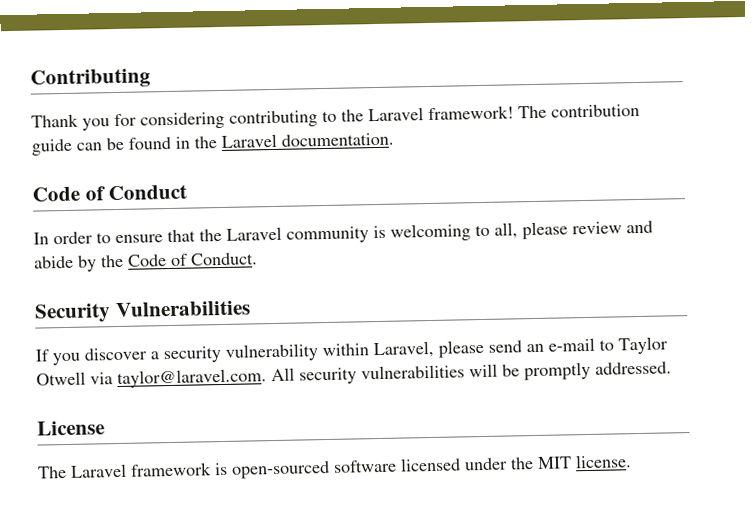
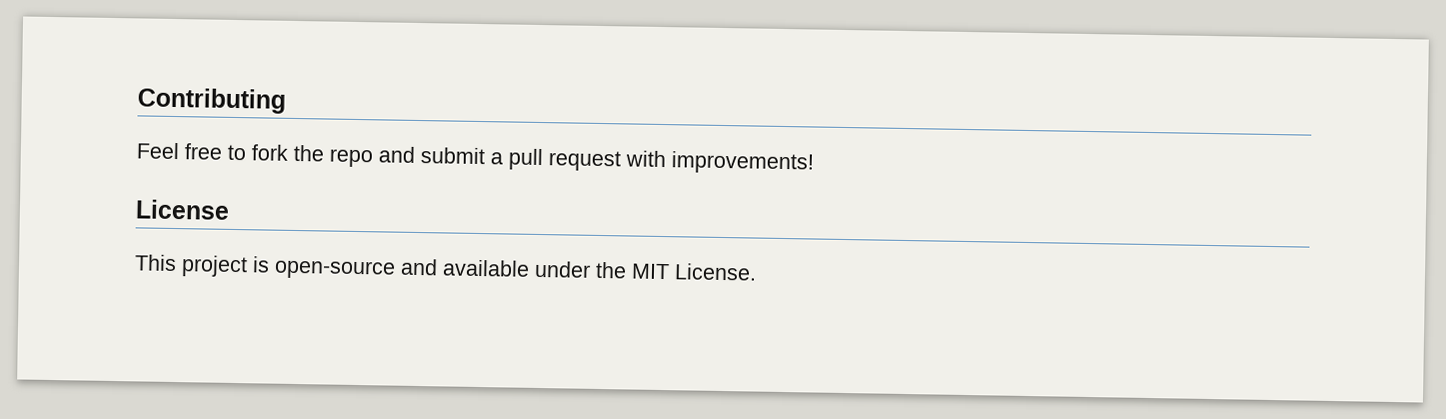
[31,103,640,131] [31,132,394,156] [32,184,188,202] [33,220,653,245] [33,252,258,272] [34,300,251,324] [35,336,668,366] [36,361,672,389] [37,420,105,436] [38,457,461,479] Thank you for considering contributing to the Laravel framework! The contribution guide can be found in the Laravel documentation. // Code of Conduct // In order to ensure that the Laravel community is welcoming to all, please review and abide by the Code of Conduct. // Security Vulnerabilities // If you discover a security vulnerability within Laravel, please send an e-mail to Taylor Otwell via taylor@laravel.com. All security vulnerabilities will be promptly addressed. // License // The Laravel framework is open-sourced software licensed -> [136,142,814,175] [135,199,230,220] [134,254,530,280] Feel free to fork the repo and submit a pull request with improvements! // License // This project is open-source and available
[575,454,632,469] license. -> [674,263,757,281] License.

